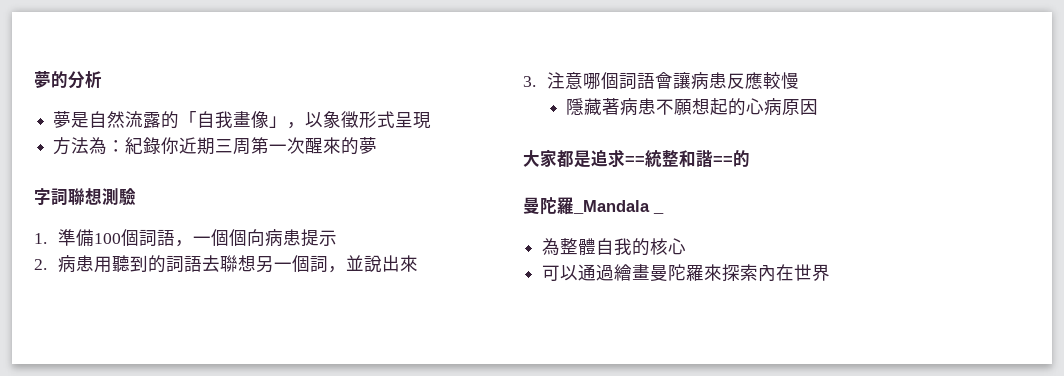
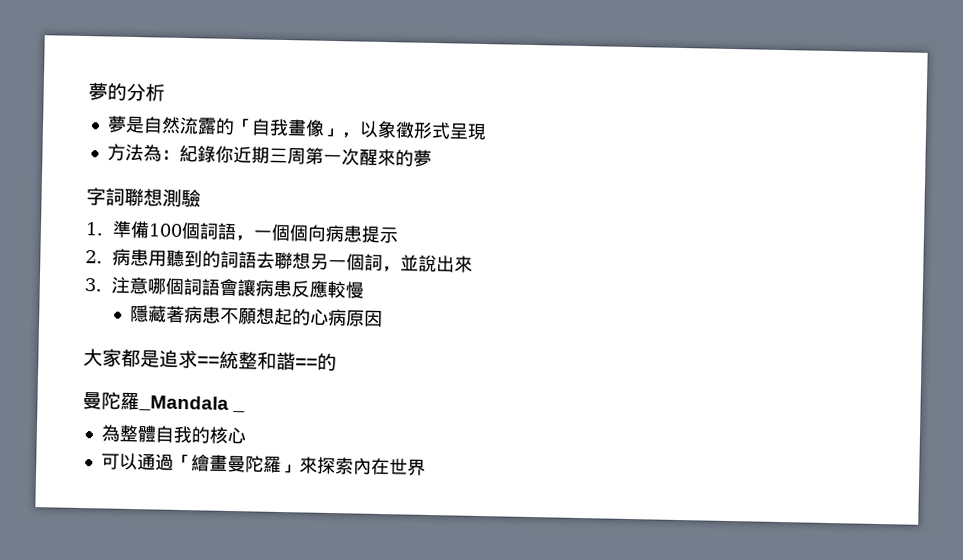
(615, 272) none -> [172,453,192,470] 「
(705, 273) none -> [280,463,300,474] 」

